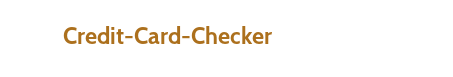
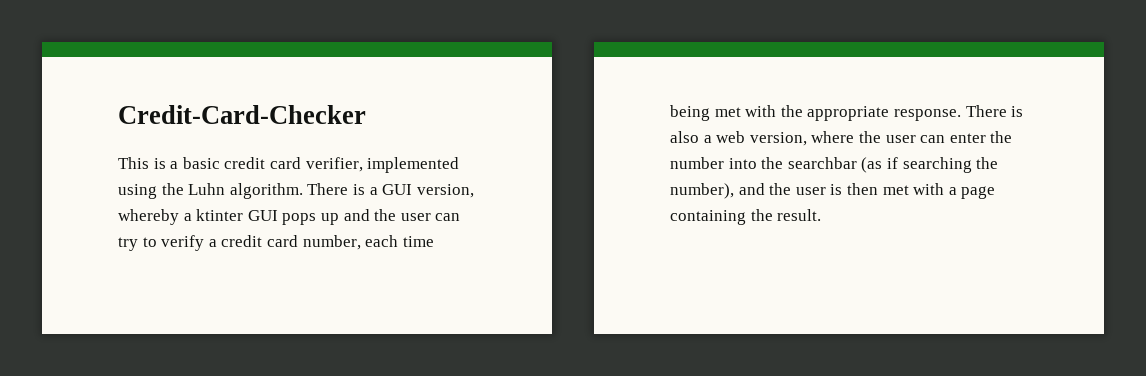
(273, 35) none -> [118,157,460,173] [118,183,474,199] [118,209,461,225] [118,235,434,251] [670,105,1024,121] [670,131,1013,146] [670,157,999,173] [670,183,996,199] [670,209,822,225] // This is a basic credit card verifier, implemented using the Luhn algorithm. There is a GUI version, whereby a ktinter GUI pops up and the user can try to verify a credit card number, each time being met with the appropriate response. There is also a web version, where the user can enter the number into the searchbar (as if searching the number), and the user is then met with a page containing the result.

